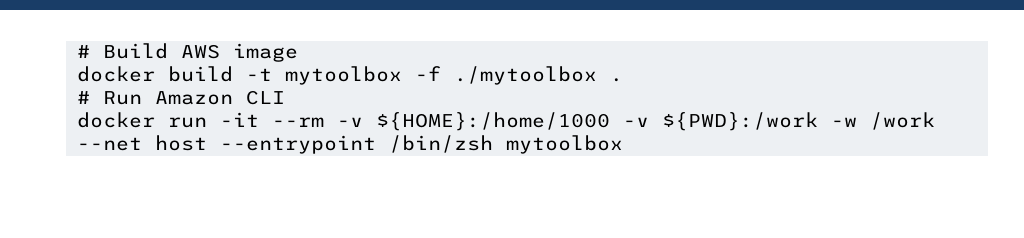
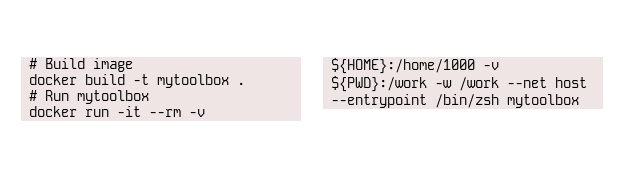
[181,44,221,59] AWS -> (85, 63) none
[415,66,598,85] -f ./mytoolbox -> (229, 81) none
[155,90,286,105] Amazon CLI -> [76,90,149,104] mytoolbox

